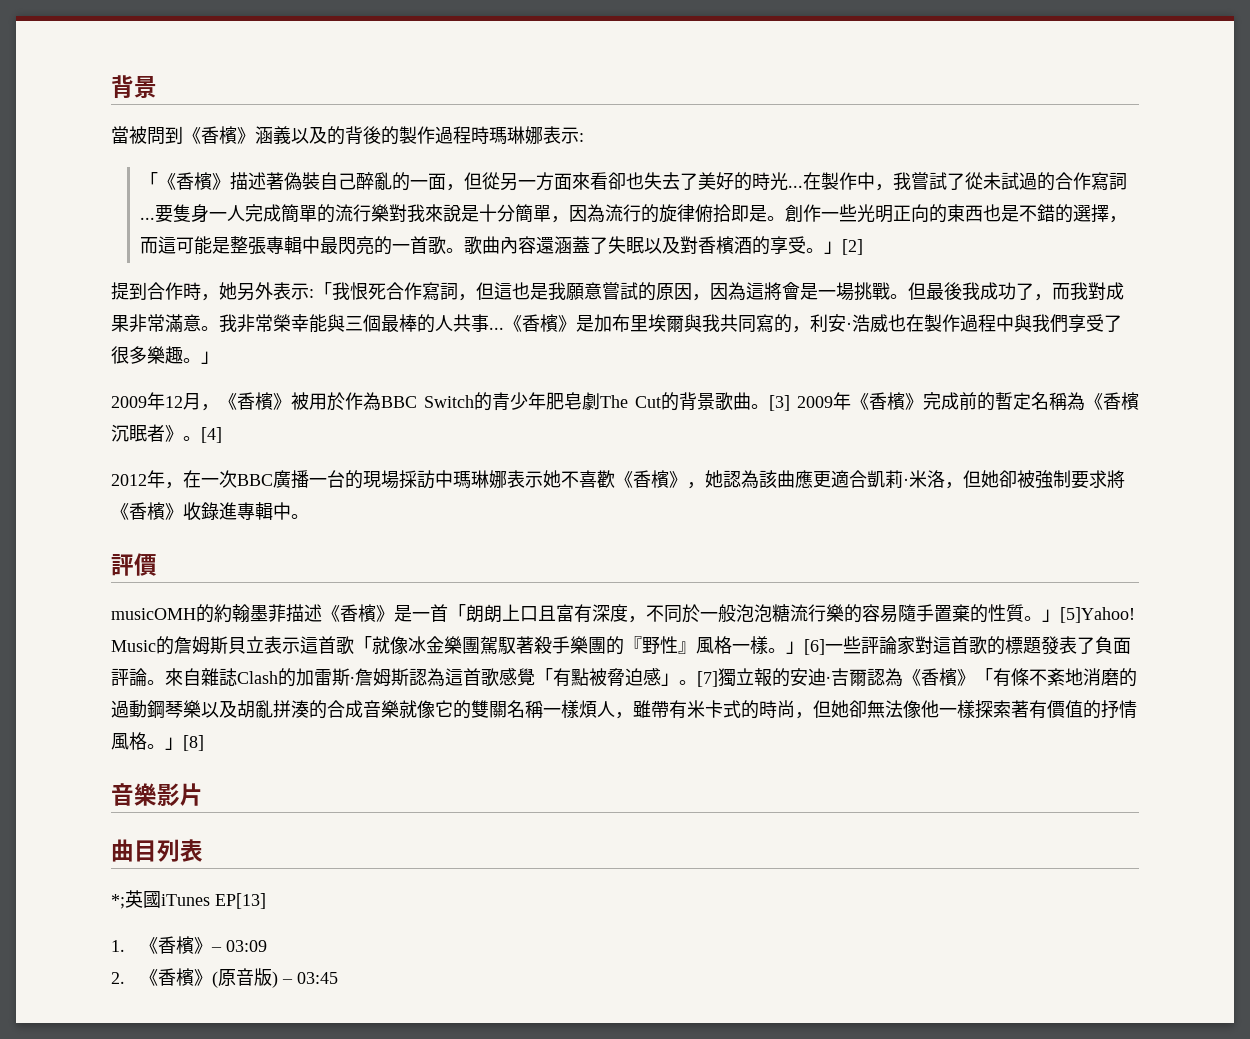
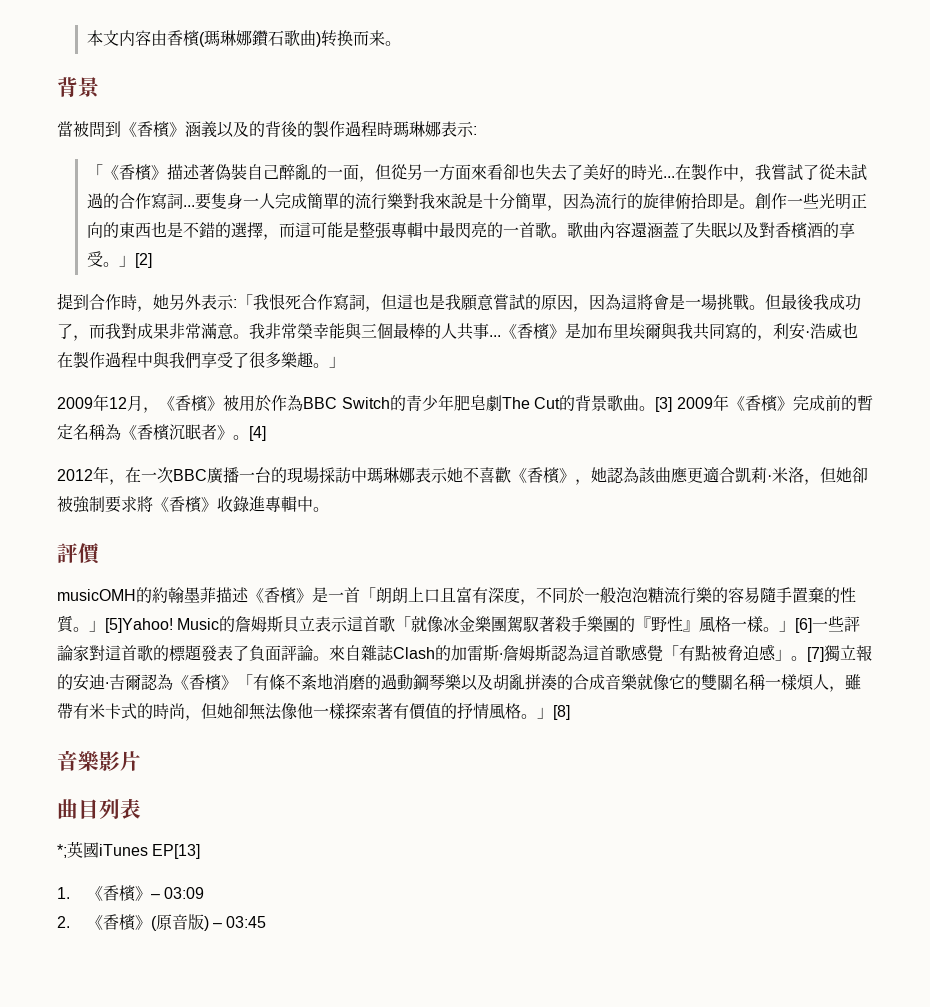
(111, 87) none -> [86,30,401,47] 本文内容由香檳(瑪琳娜鑽石歌曲)转换而来。 //

